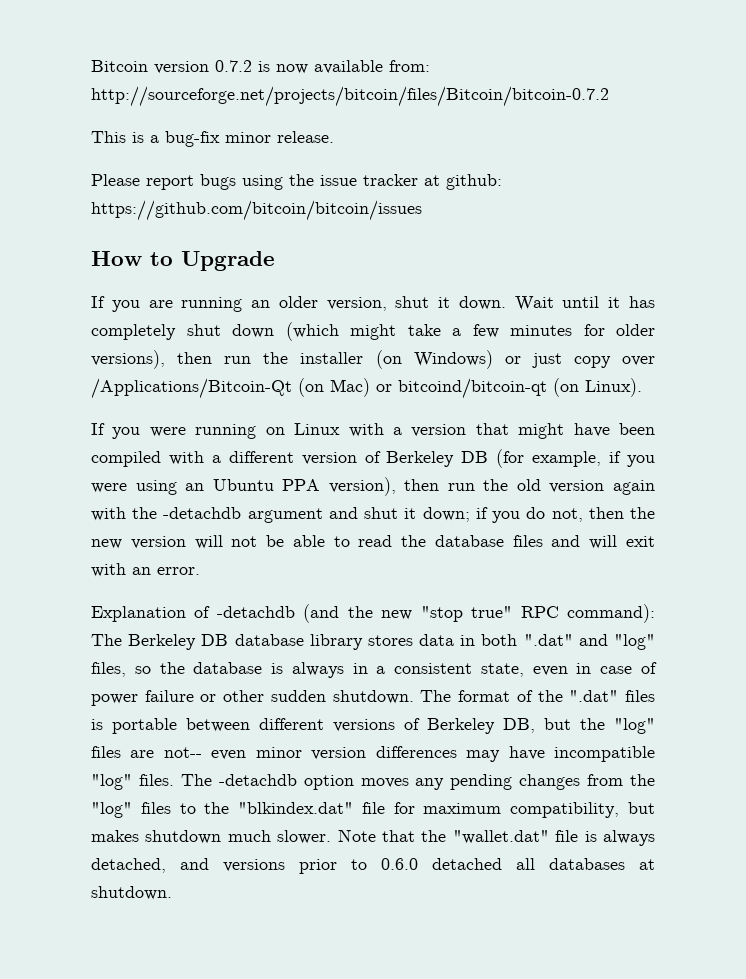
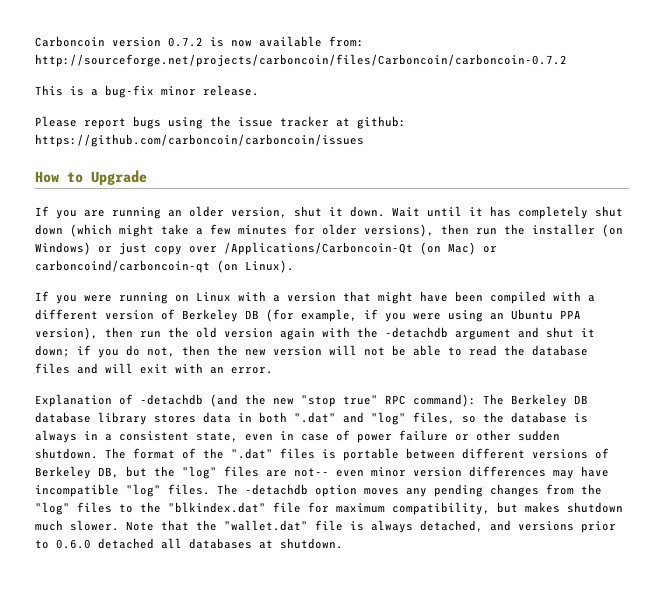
[91,60,148,72] Bitcoin -> [35,36,105,47] Carboncoin
[91,86,609,107] http://sourceforge.net/projects/bitcoin/files/Bitcoin/bitcoin-0.7.2 -> [35,54,567,67] http://sourceforge.net/projects/carboncoin/files/Carboncoin/carboncoin-0.7.2
[91,200,422,221] https://github.com/bitcoin/bitcoin/issues -> [35,134,364,147] https://github.com/carboncoin/carboncoin/issues
[91,378,292,399] /Applications/Bitcoin-Qt -> [224,242,413,255] /Applications/Carboncoin-Qt
[398,378,547,399] bitcoind/bitcoin-qt -> [35,260,210,273] carboncoind/carboncoin-qt

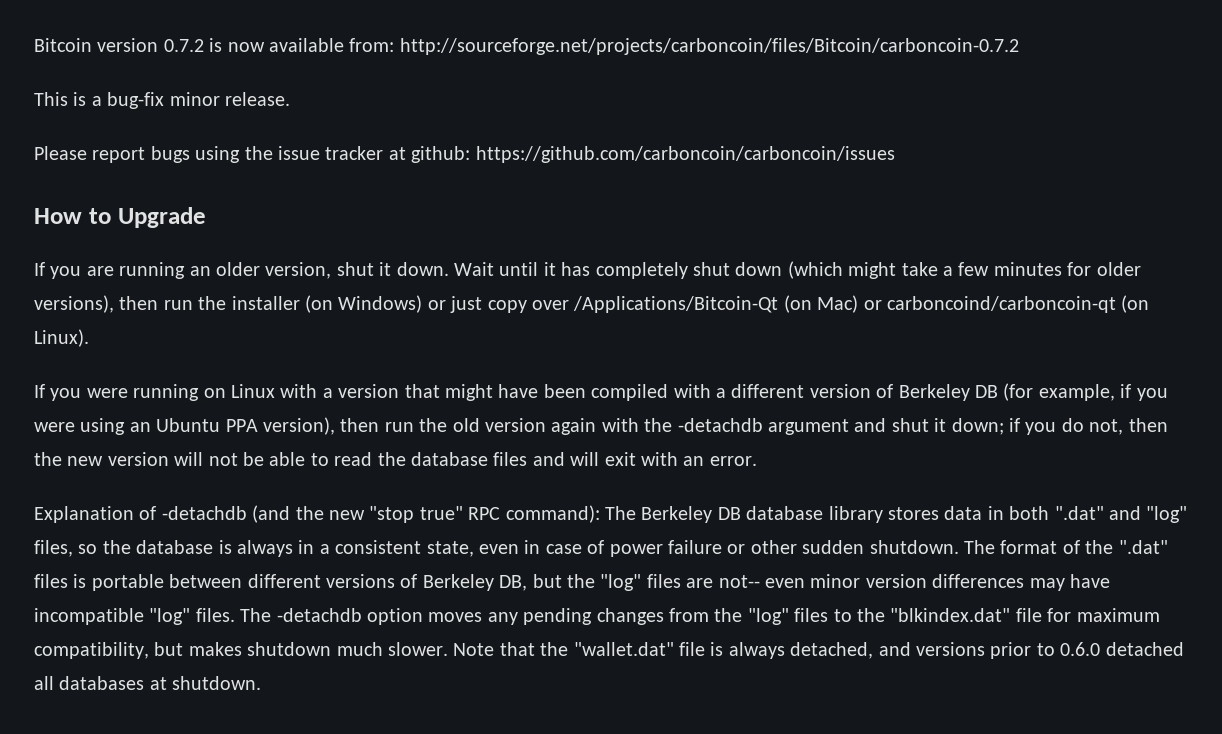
[35,36,105,47] Carboncoin -> [34,38,92,52] Bitcoin
[35,54,567,67] http://sourceforge.net/projects/carboncoin/files/Carboncoin/carboncoin-0.7.2 -> [399,38,1019,55] http://sourceforge.net/projects/carboncoin/files/Bitcoin/carboncoin-0.7.2
[224,242,413,255] /Applications/Carboncoin-Qt -> [573,296,779,313] /Applications/Bitcoin-Qt

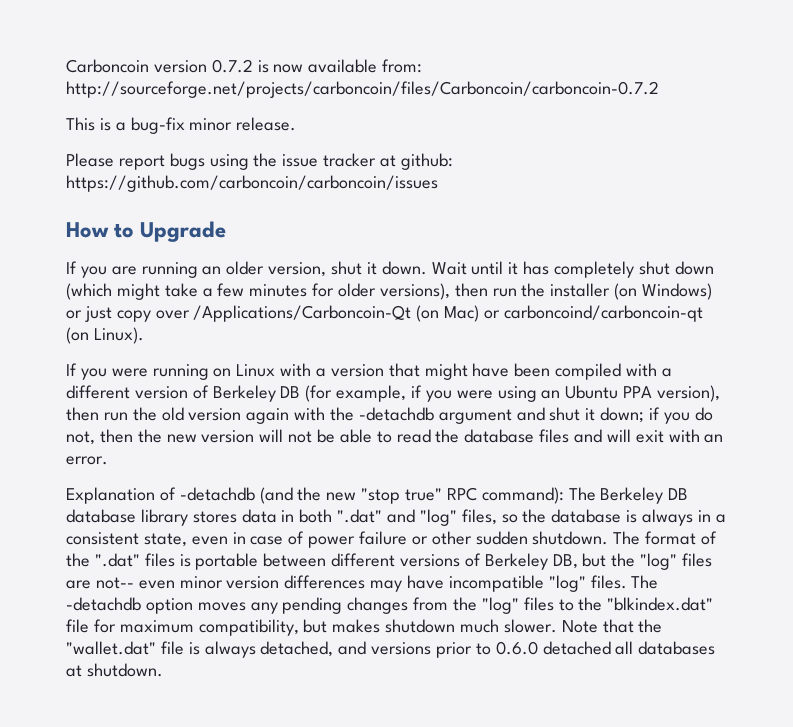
[34,38,92,52] Bitcoin -> [66,59,149,73] Carboncoin
[399,38,1019,55] http://sourceforge.net/projects/carboncoin/files/Bitcoin/carboncoin-0.7.2 -> [66,81,659,98] http://sourceforge.net/projects/carboncoin/files/Carboncoin/carboncoin-0.7.2
[573,296,779,313] /Applications/Bitcoin-Qt -> [193,305,412,322] /Applications/Carboncoin-Qt

